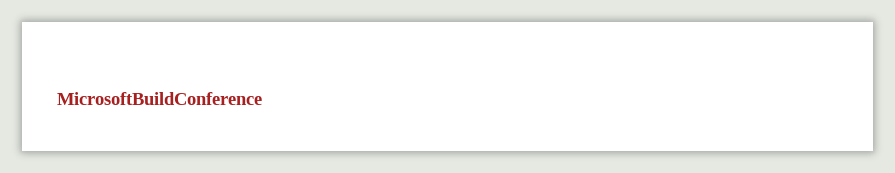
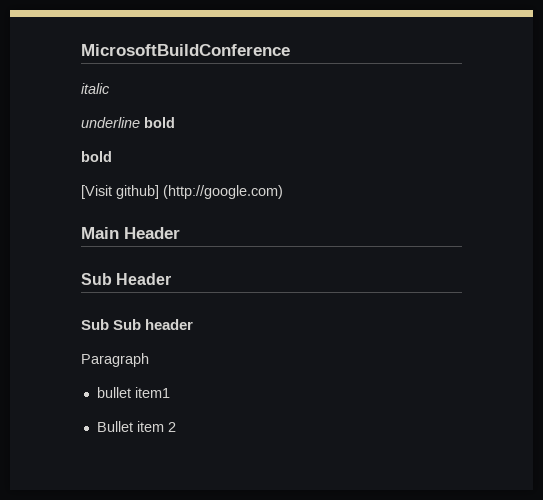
(262, 98) none -> [81,83,110,94] [81,117,175,128] [81,151,112,162] [81,185,283,199] [81,227,180,239] [81,273,172,285] [81,319,194,330] [81,353,149,367] [96,387,170,398] [96,421,176,432] // italic // underline bold // bold // [Visit github] (http://google.com) // Main Header // Sub Header // Sub Sub header // Paragraph // bullet item1 // Bullet item 2

